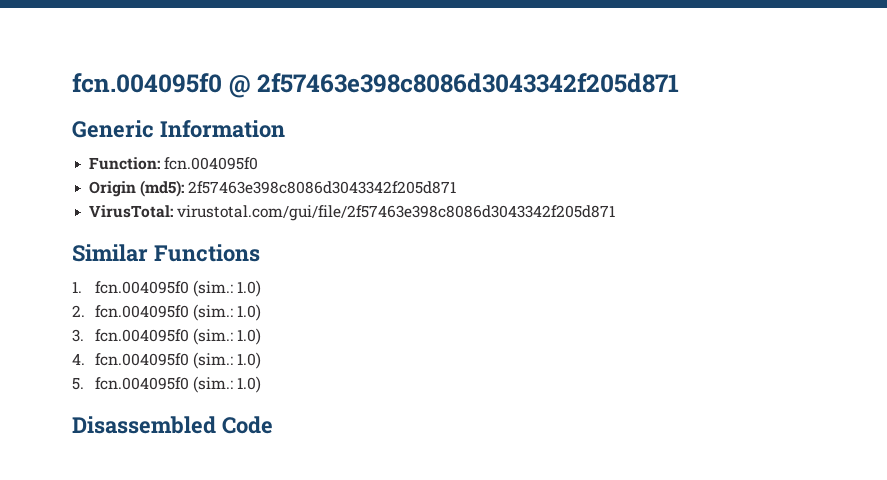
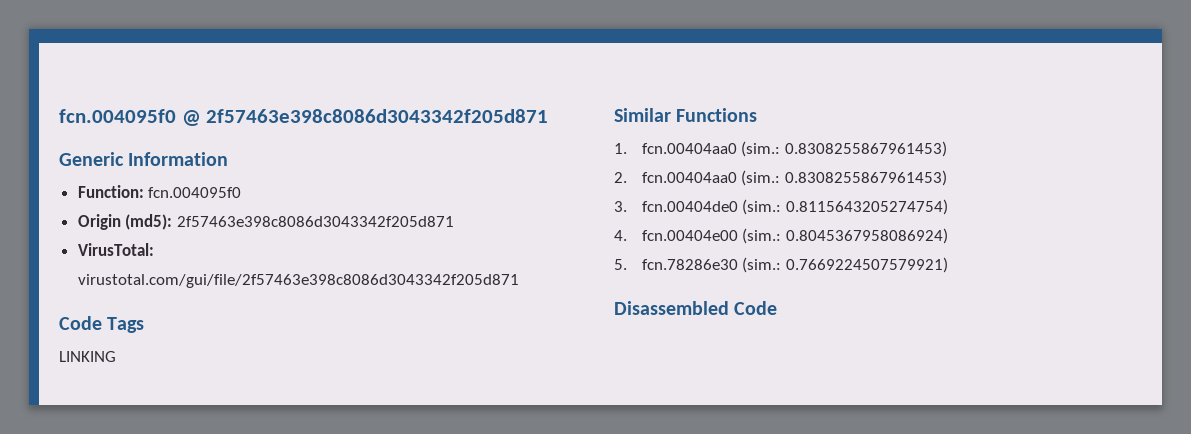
(616, 213) none -> [59,316,145,333] [59,351,116,362] // Code Tags // LINKING
[95,280,262,297] [72,304,262,321] [72,328,262,345] [72,352,262,369] [72,376,262,393] fcn.004095f0 (sim.: 1.0) // 2. fcn.004095f0 (sim.: 1.0) // 3. fcn.004095f0 (sim.: 1.0) // 4. fcn.004095f0 (sim.: 1.0) // 5. fcn.004095f0 (sim.: 1.0) -> [641,141,947,157] [614,170,947,186] [614,199,948,215] [614,228,948,244] [614,257,948,273] fcn.00404aa0 (sim.: 0.8308255867961453) // 2. fcn.00404aa0 (sim.: 0.8308255867961453) // 3. fcn.00404de0 (sim.: 0.8115643205274754) // 4. fcn.00404e00 (sim.: 0.8045367958086924) // 5. fcn.78286e30 (sim.: 0.7669224507579921)

